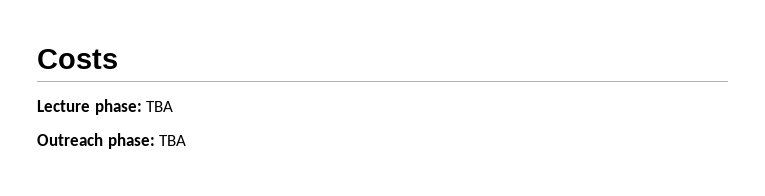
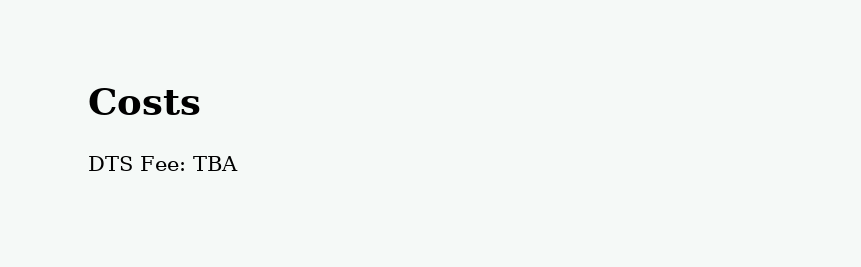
[37,99,174,115] [37,133,187,149] Lecture phase: TBA // Outreach phase: TBA -> [88,156,238,171] DTS Fee: TBA

